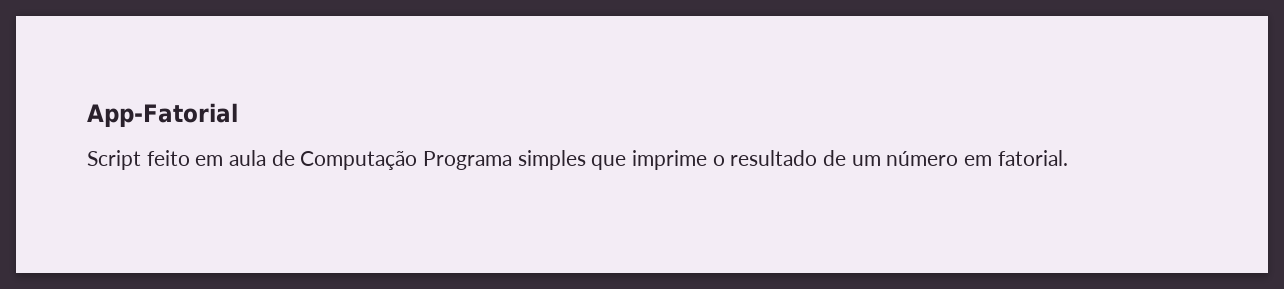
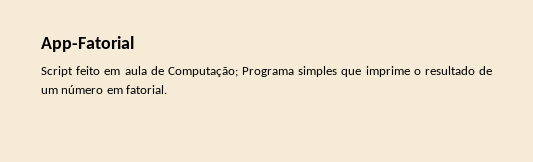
[300,151,418,170] Computação -> [167,67,238,77] Computação;

